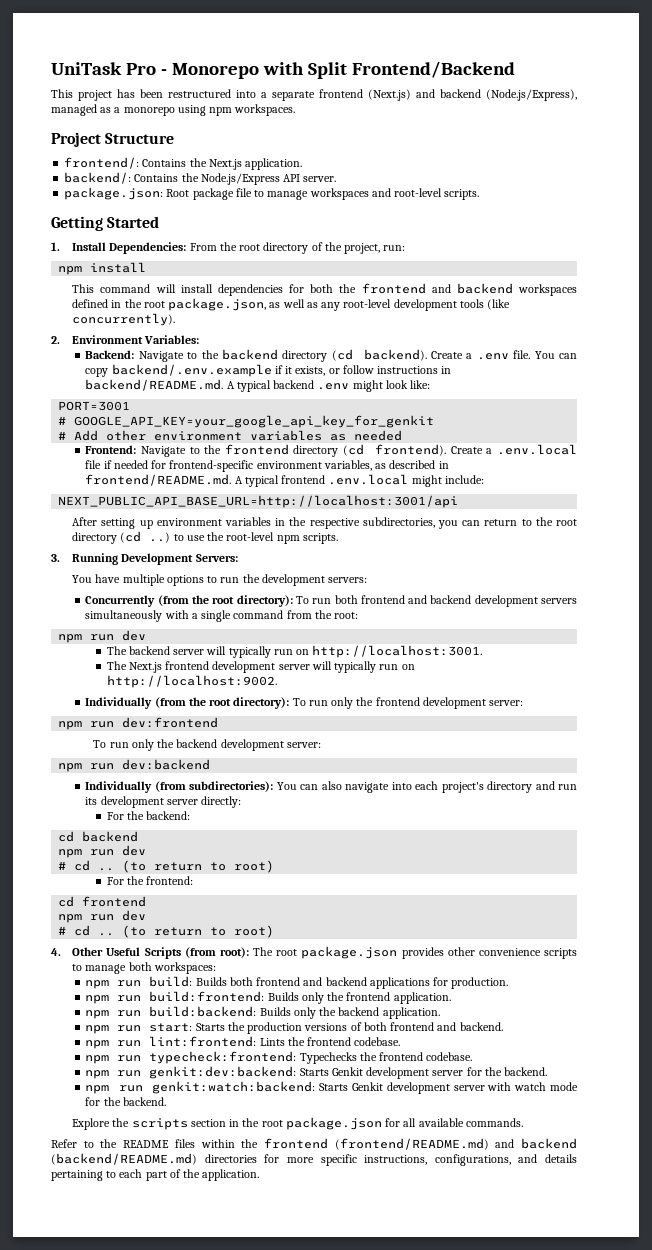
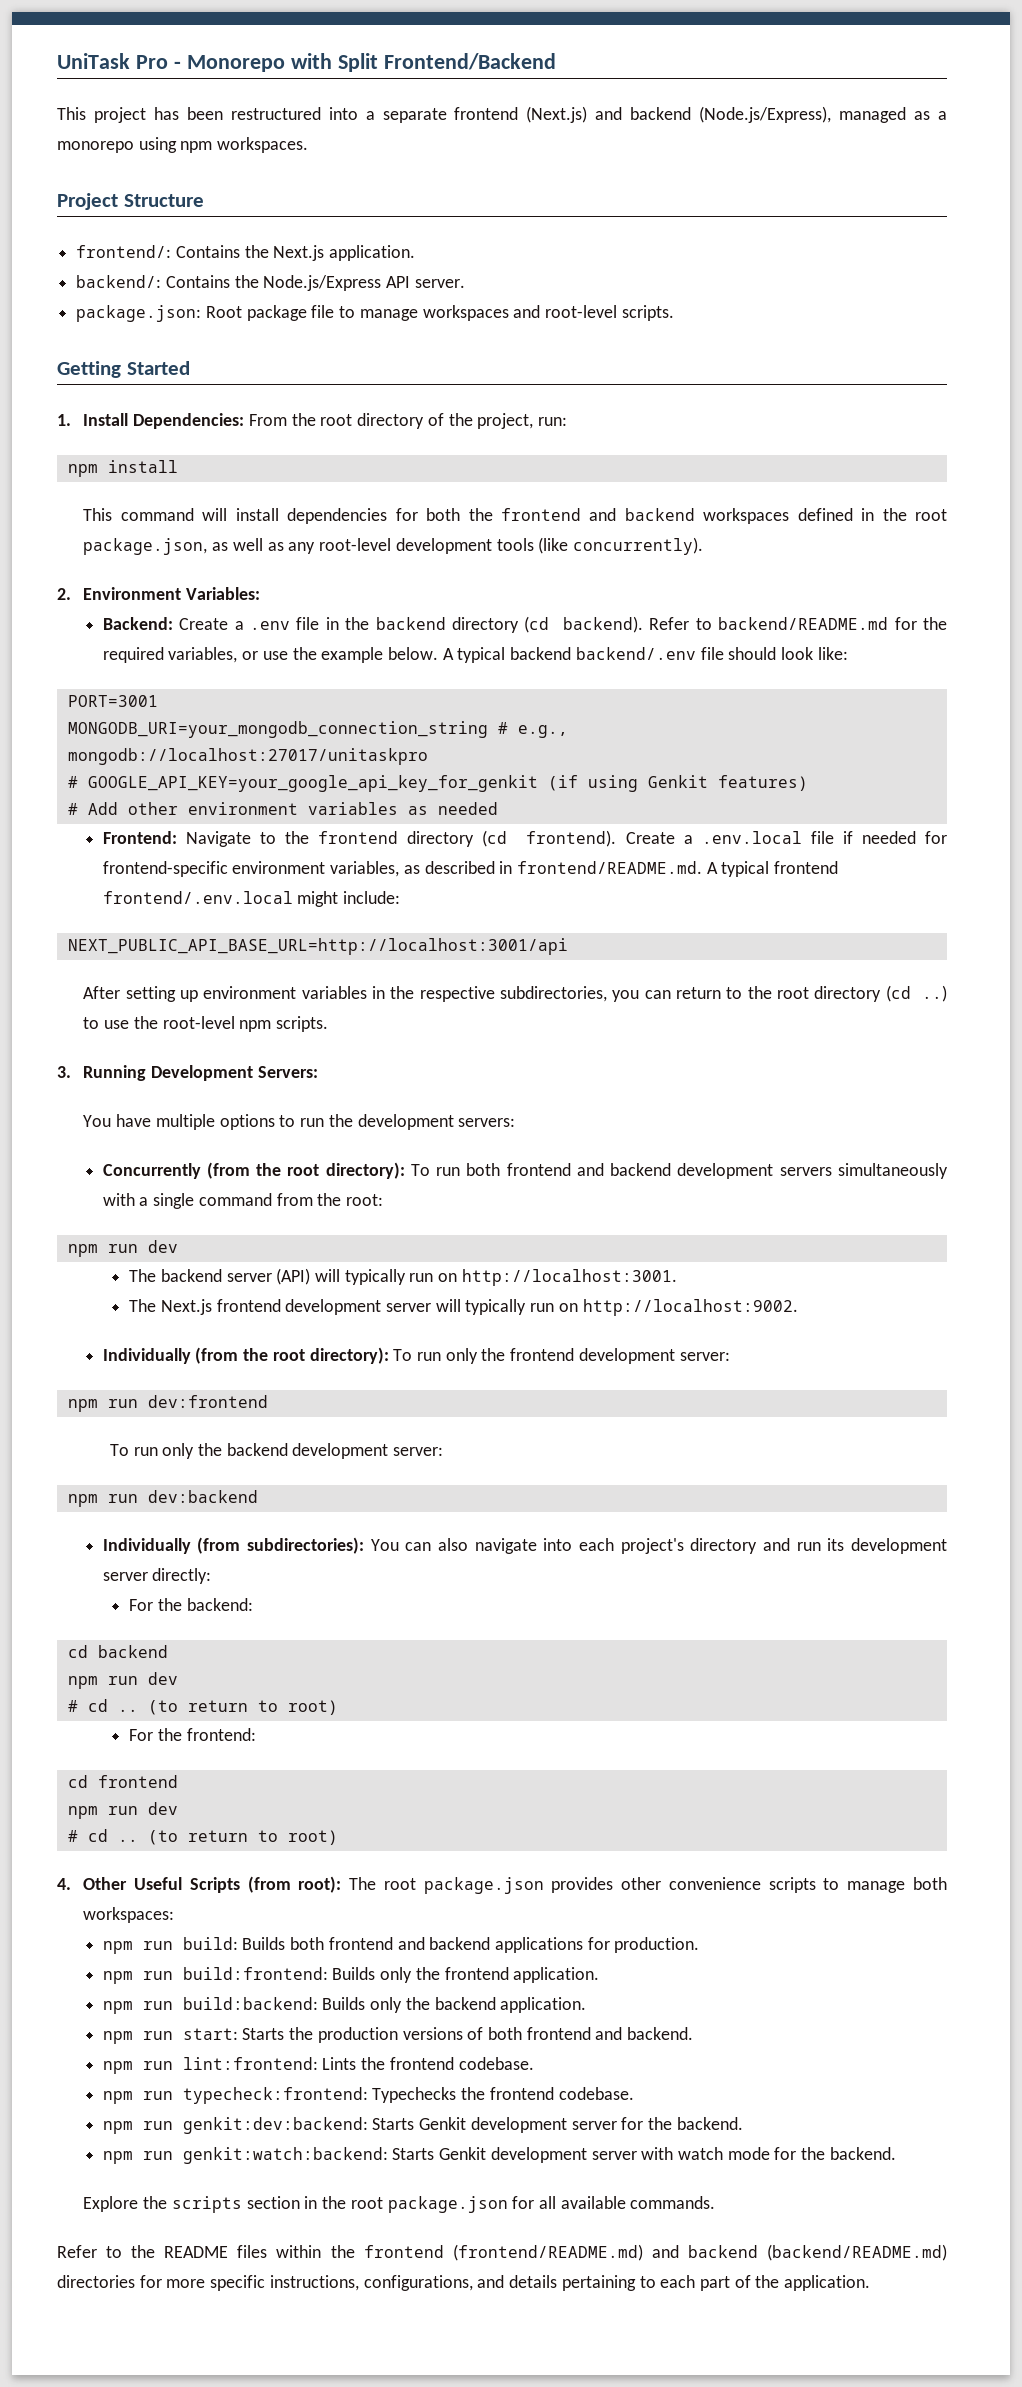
[138,351,198,362] Navigate to -> [179,617,339,630] Create a .env file in
[431,350,577,360] [85,364,452,377] [85,379,431,392] [58,401,131,411] [58,415,435,428] Create a .env file. You can copy backend/.env.example if it exists, or follow instructions in backend/README.md. A typical backend .env might look like: // PORT=3001 // # GOOGLE_API_KEY=your_google_api_key_for_genkit -> [649,617,947,630] [102,647,848,663] [67,695,158,707] [67,721,568,738] [67,748,428,765] [67,775,808,792] Refer to backend/README.md for the required variables, or use the example below. A typical backend backend/.env file should look like: // PORT=3001 // MONGODB_URI=your_mongodb_connection_string # e.g., mongodb://localhost:27017/unitaskpro // # GOOGLE_API_KEY=your_google_api_key_for_genkit (if using Genkit features)
[328,474,409,485] .env.local -> [102,891,293,904] frontend/.env.local
(205, 652) none -> [276,1268,311,1285] (API)

